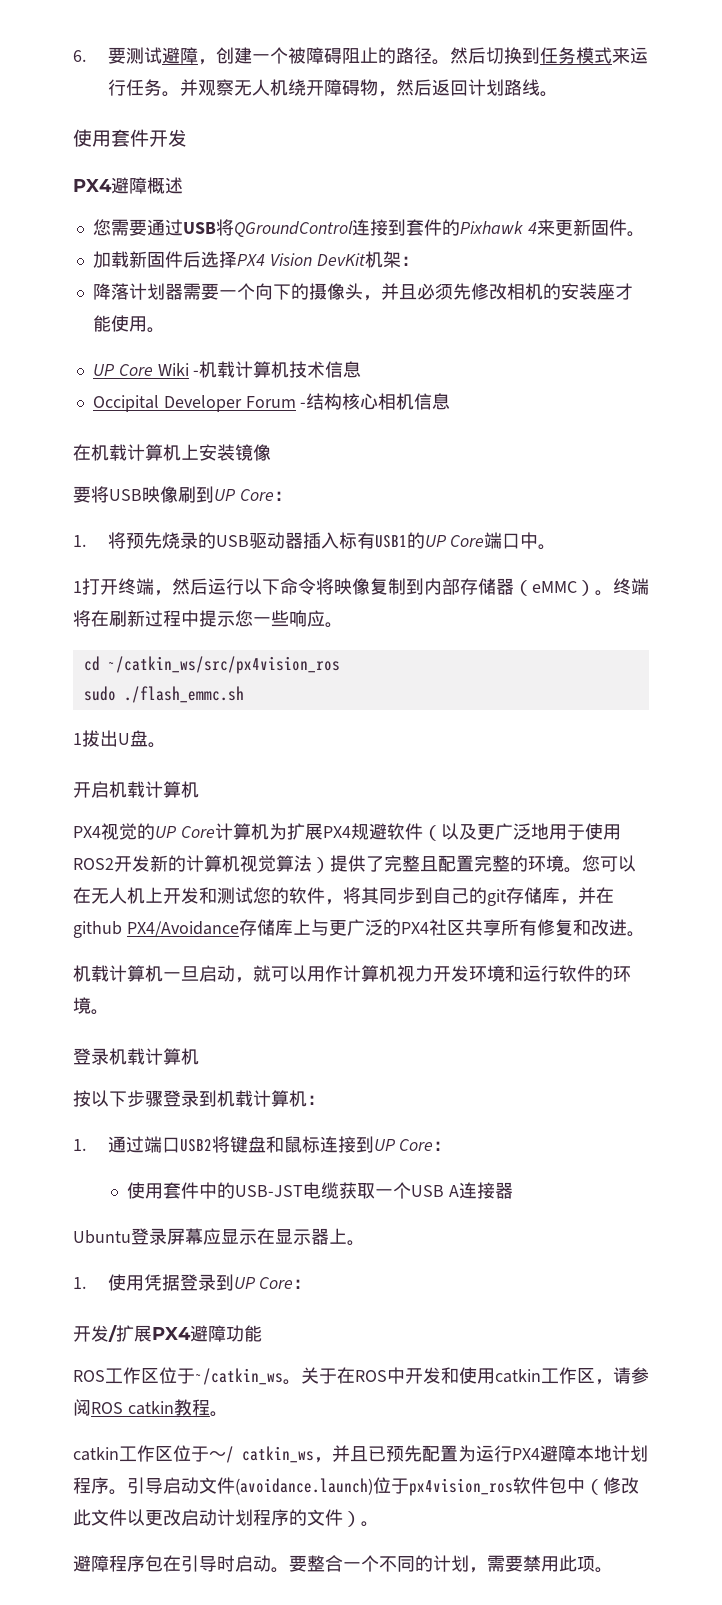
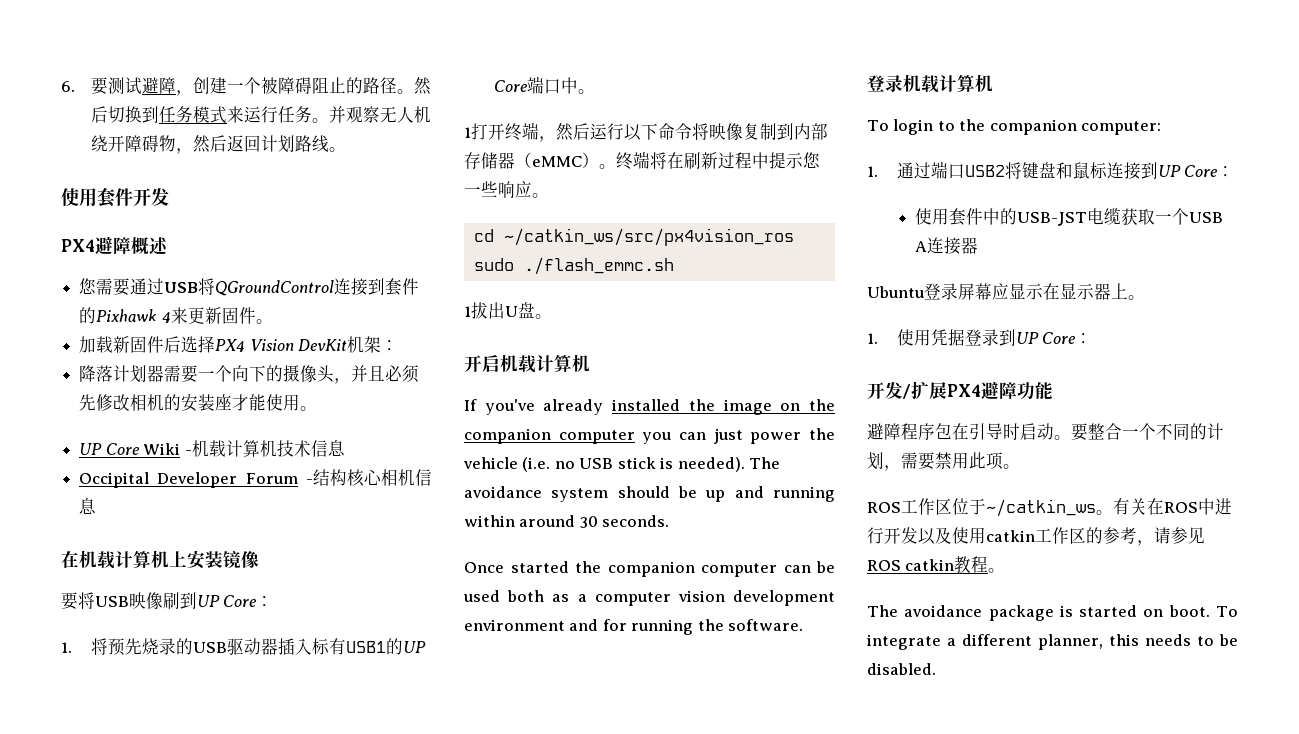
[73,823,621,841] [73,855,636,873] [73,887,614,906] [73,919,645,938] [73,965,631,983] [73,997,109,1015] [73,1048,199,1065] [73,1090,325,1107] PX4视觉的UP Core计算机为扩展PX4规避软件（以及更广泛地用于使用ROS2开发新的计算机视觉算法）提供了完整且配置完整的环境。您可以在无人机上开发和测试您的软件，将其同步到自己的git存储库，并在github PX4/Avoidance存储库上与更广泛的PX4社区共享所有修复和改进。 // 机载计算机一旦启动，就可以用作计算机视力开发环境和运行软件的环境。 // 登录机载计算机 // 按以下步骤登录到机载计算机： -> [464,399,835,415] [464,428,835,444] [463,457,781,472] [464,486,835,502] [464,515,670,528] [464,561,835,577] [463,590,835,606] [464,619,804,635] [867,74,993,93] [867,119,1162,135] If you've already installed the image on the companion computer you can just power the vehicle (i.e. no USB stick is needed). The avoidance system should be up and running within around 30 seconds. // Once started the companion computer can be used both as a computer vision development environment and for running the software. // 登录机载计算机 // To login to the companion computer:
[73,1367,649,1385] [73,1399,228,1417] [73,1445,648,1463] [73,1477,639,1496] [73,1509,379,1527] // ROS工作区位于~/catkin_ws。关于在ROS中开发和使用catkin工作区，请参阅ROS catkin教程。 // catkin工作区位于〜/ catkin_ws，并且已预先配置为运行PX4避障本地计划程序。引导启动文件(avoidance.launch)位于px4vision_ros软件包中（修改此文件以更改启动计划程序的文件）。 -> (1053, 390) none
(613, 1570) none -> [867,498,1232,517] [867,527,1205,546] [867,556,1006,574] [867,605,1239,621] [867,634,1238,650] [867,663,936,675] // ROS工作区位于~/catkin_ws。有关在ROS中进行开发以及使用catkin工作区的参考，请参见ROS catkin教程。 // The avoidance package is started on boot. To integrate a different planner, this needs to be disabled.

